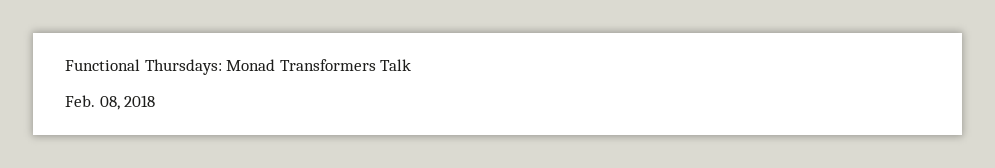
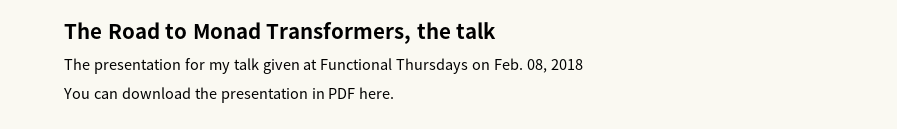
[65,59,412,75] [65,95,156,110] Functional Thursdays: Monad Transformers Talk // Feb. 08, 2018 -> [64,22,497,44] [64,58,583,74] [63,87,395,103] The Road to Monad Transformers, the talk // The presentation for my talk given at Functional Thursdays on Feb. 08, 2018 // You can download the presentation in PDF here.

